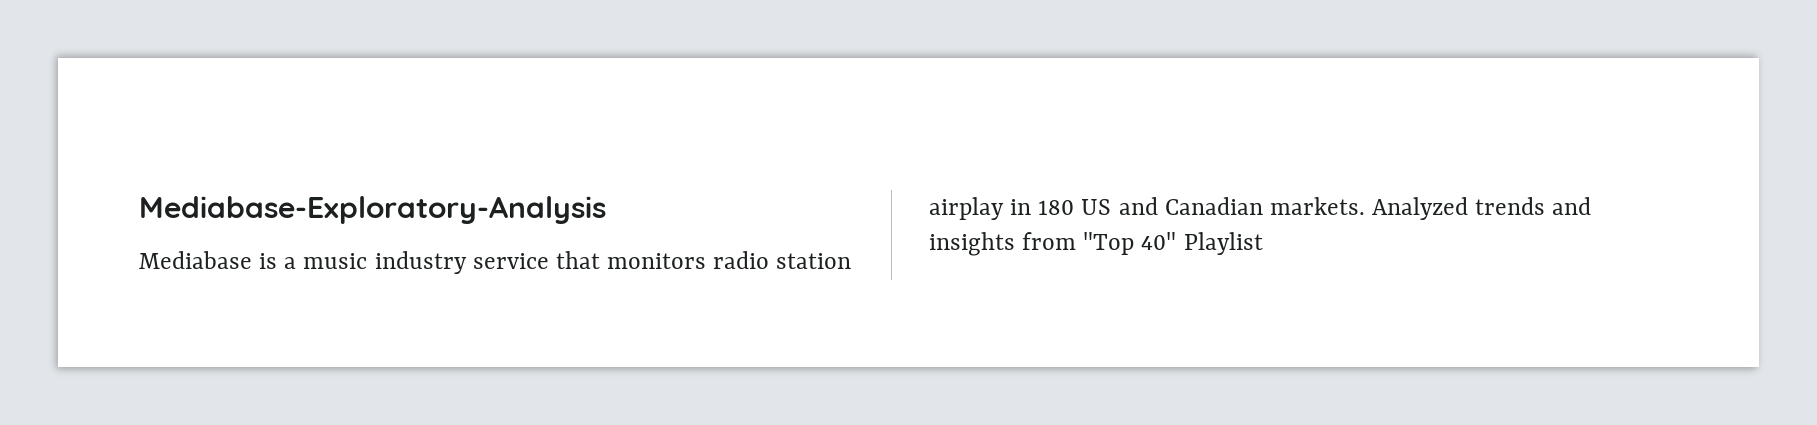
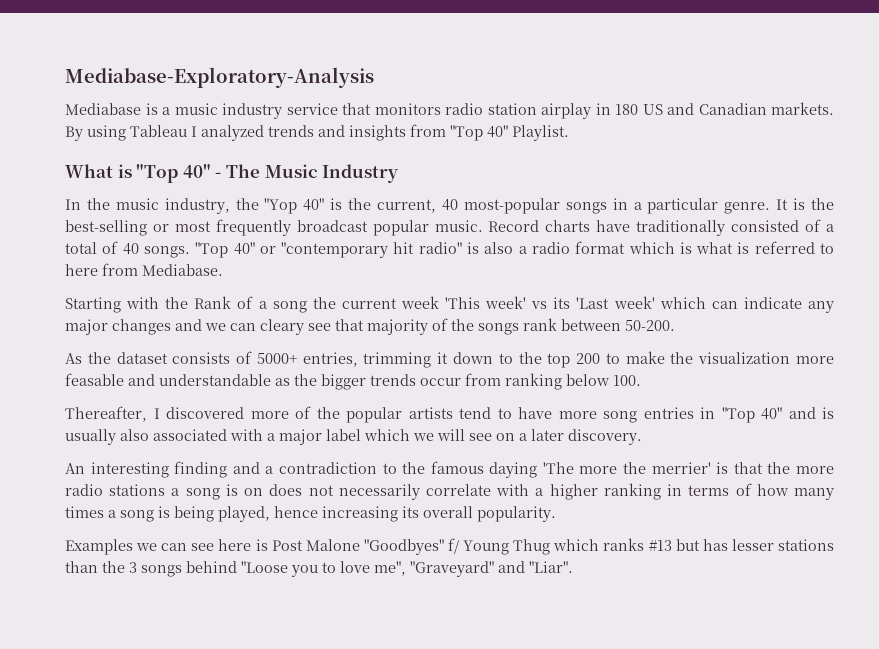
[1372,197,1469,220] Analyzed -> [65,125,264,141] By using Tableau I analyzed
[1183,232,1263,255] Playlist -> [512,125,569,141] [65,164,399,183] [65,198,835,214] [65,219,834,236] [65,241,834,258] [65,263,223,276] [65,296,834,313] [65,318,675,335] [65,351,835,368] [65,373,641,390] [65,406,834,423] [65,429,642,445] [65,461,835,478] [65,483,834,500] [65,506,556,522] [65,538,834,555] [65,561,573,577] Playlist. // What is "Top 40" - The Music Industry // In the music industry, the "Yop 40" is the current, 40 most-popular songs in a particular genre. It is the best-selling or most frequently broadcast popular music. Record charts have traditionally consisted of a total of 40 songs. "Top 40" or "contemporary hit radio" is also a radio format which is what is referred to here from Mediabase. // Starting with the Rank of a song the current week 'This week' vs its 'Last week' which can indicate any major changes and we can cleary see that majority of the songs rank between 50-200. // As the dataset consists of 5000+ entries, trimming it down to the top 200 to make the visualization more feasable and understandable as the bigger trends occur from ranking below 100. // Thereafter, I discovered more of the popular artists tend to have more song entries in "Top 40" and is usually also associated with a major label which we will see on a later discovery. // An interesting finding and a contradiction to the famous daying 'The more the merrier' is that the more radio stations a song is on does not necessarily correlate with a higher ranking in terms of how many times a song is being played, hence increasing its overall popularity. // Examples we can see here is Post Malone "Goodbyes" f/ Young Thug which ranks #13 but has lesser stations than the 3 songs behind "Loose you to love me", "Graveyard" and "Liar".

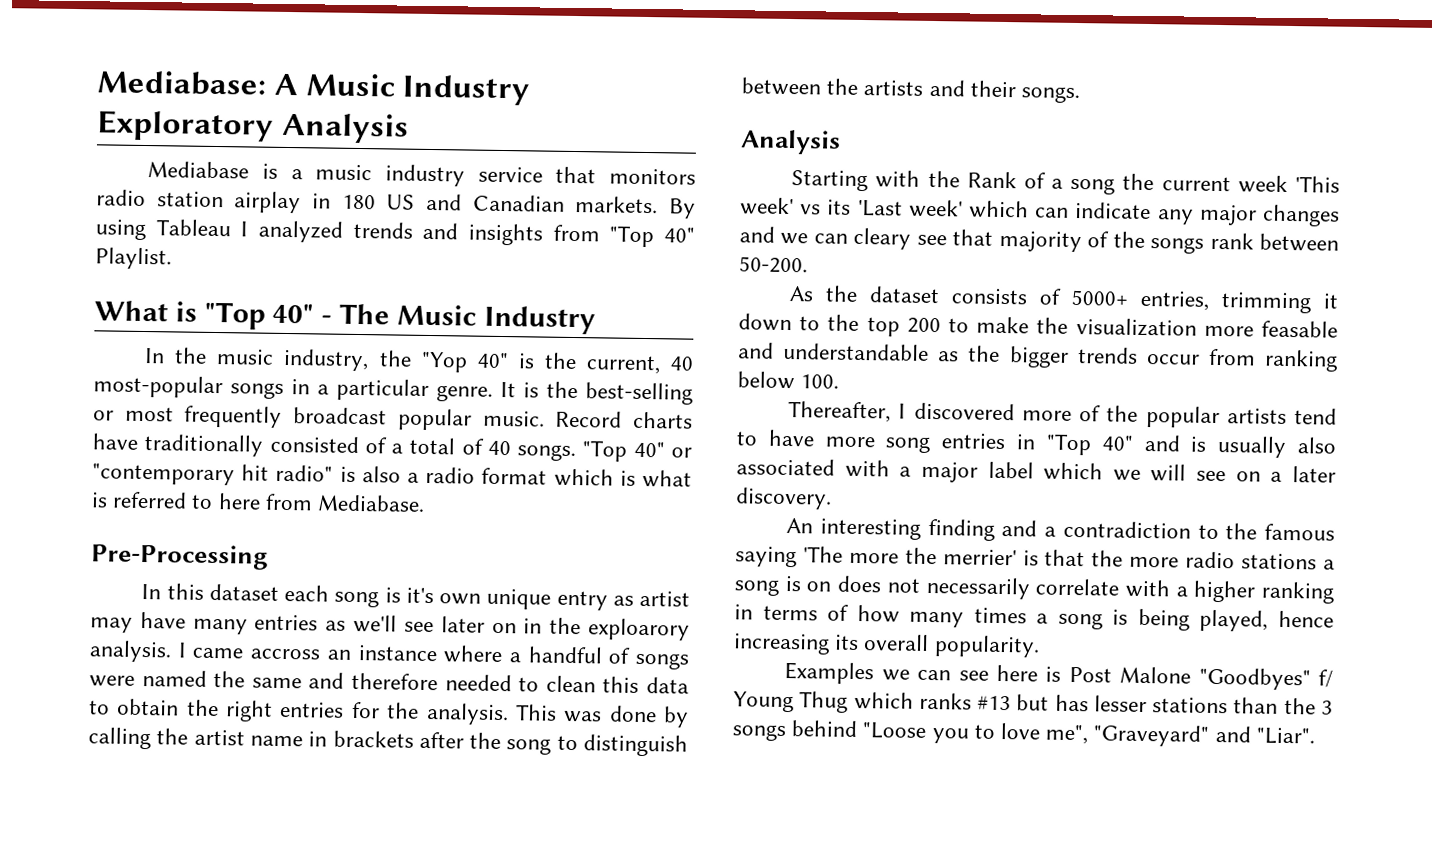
[65,67,374,88] Mediabase-Exploratory-Analysis -> [97,70,531,106] [97,110,409,144] Mediabase: A Music Industry Exploratory Analysis
(223, 270) none -> [91,543,269,570] [141,583,690,611] [90,611,690,641] [89,640,689,670] [89,670,690,694] [89,698,689,728] [88,727,688,757] [741,77,1081,104] [740,129,841,155] // Pre-Processing // In this dataset each song is it's own unique entry as artist may have many entries as we'll see later on in the exploarory analysis. I came accross an instance where a handful of songs were named the same and therefore needed to clean this data to obtain the right entries for the analysis. This was done by calling the artist name in brackets after the song to distinguish between the artists and their songs. // Analysis
[489,462,538,478] daying -> [735,546,797,568] saying

